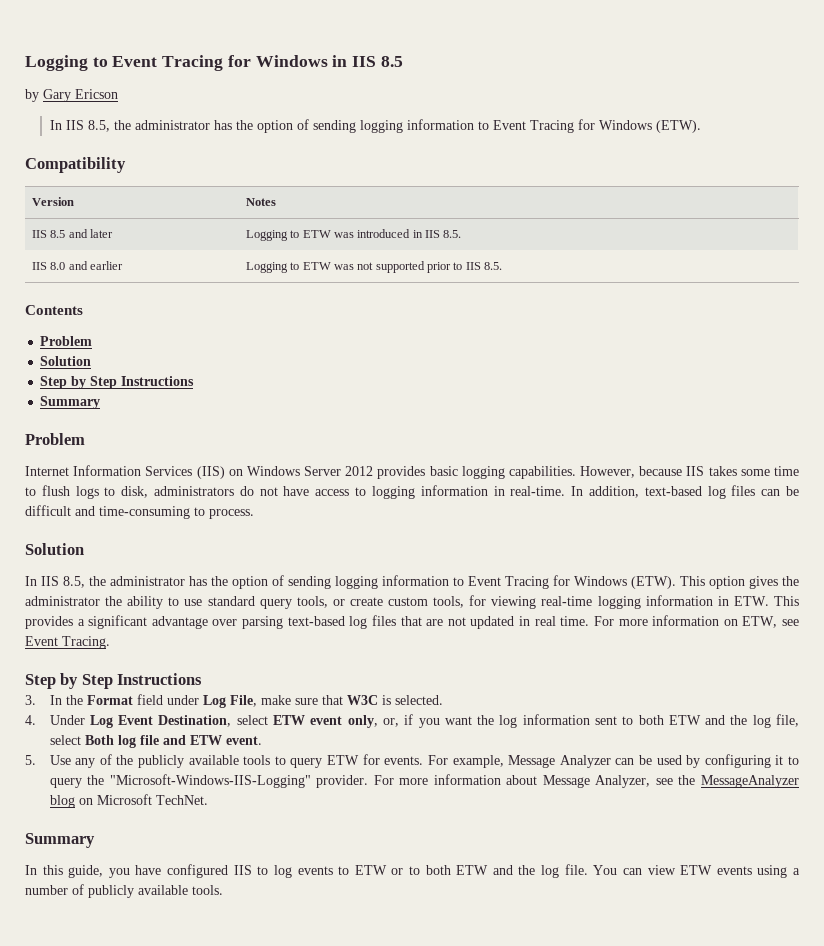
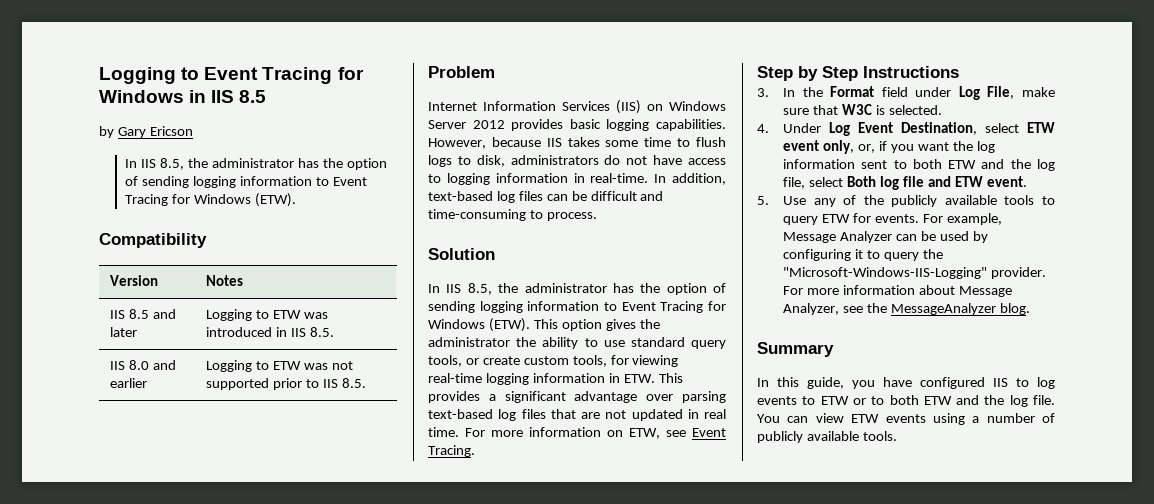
[25,305,83,315] [40,336,93,346] [40,356,92,366] [40,376,195,389] [40,396,101,409] // Contents // Problem // Solution // Step by Step Instructions // Summary -> (366, 383) none
[49,794,208,808] blog on Microsoft TechNet. -> [999,303,1030,315] blog.

